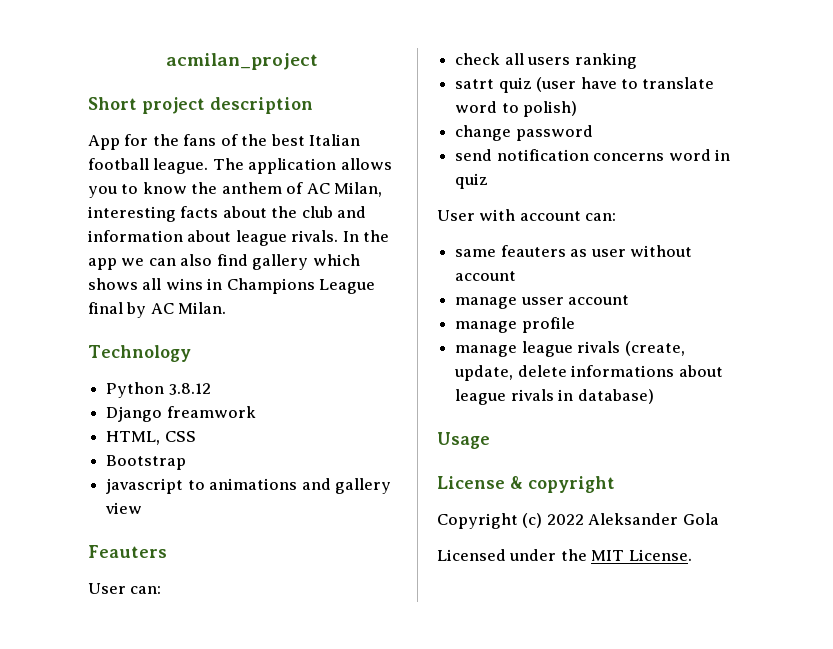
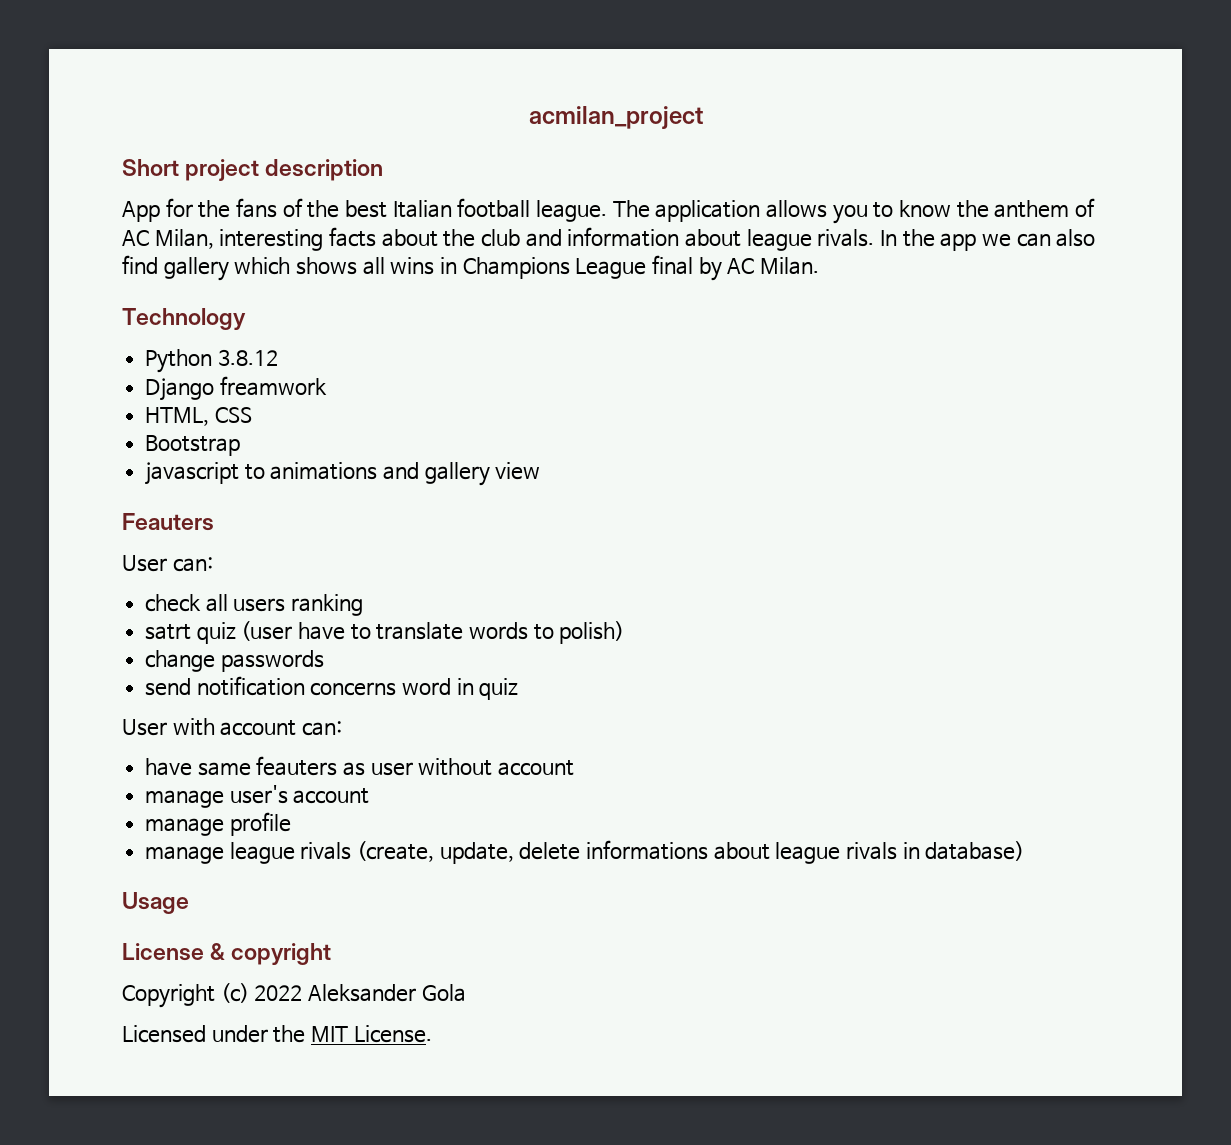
[455,101,498,113] word -> [469,622,529,640] words
[515,125,593,141] password -> [220,650,324,672] passwords
(617, 217) none -> [145,758,193,776] have
[520,297,564,305] usser -> [229,785,288,804] user's

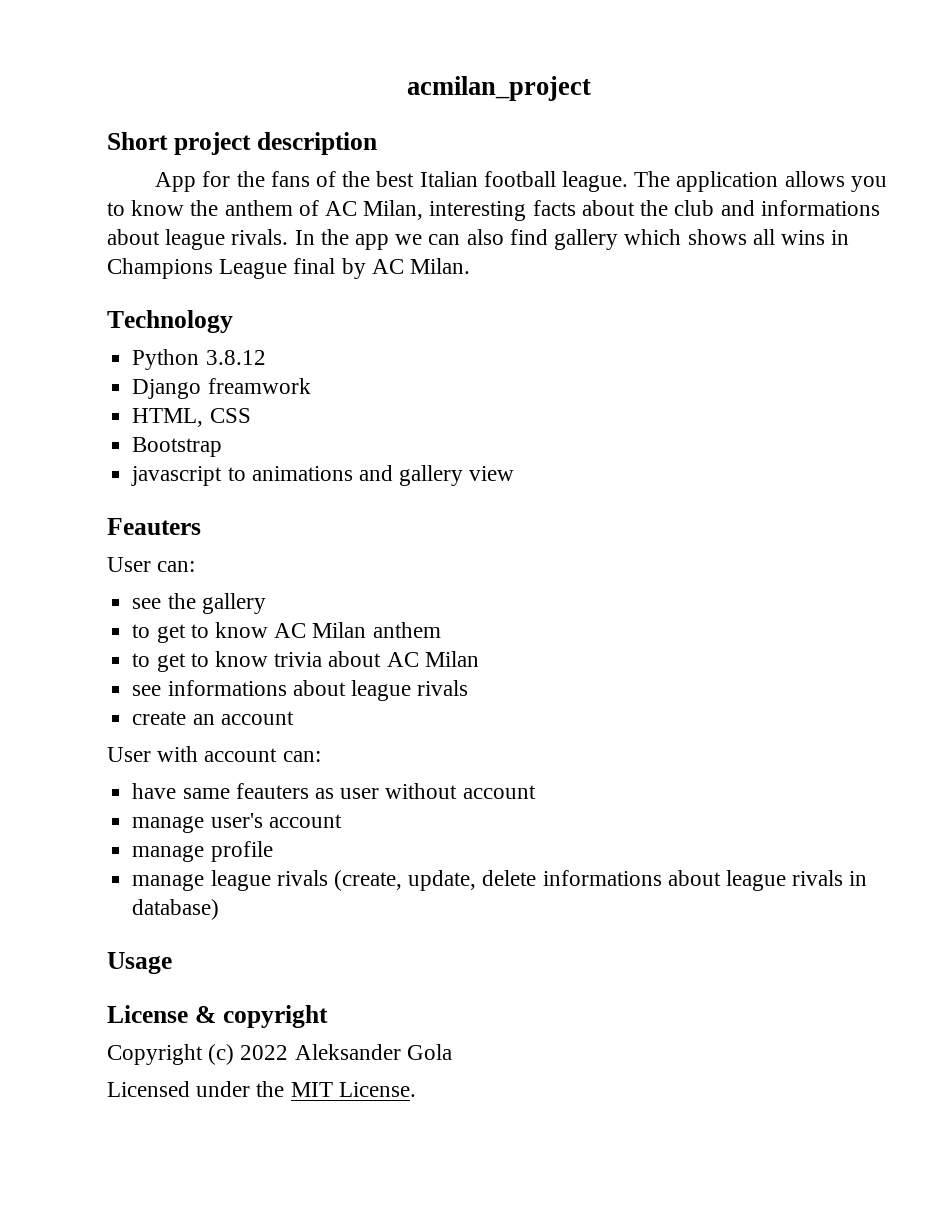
[567,227,680,247] information -> [760,200,880,216] informations
[145,594,364,616] [145,621,625,644] [145,650,324,672] [145,676,519,700] check all users ranking // satrt quiz (user have to translate words to polish) // change passwords // send notification concerns word in quiz -> [132,593,266,614] [132,622,441,643] [132,651,479,672] [132,680,469,701] [132,711,294,725] see the gallery // to get to know AC Milan anthem // to get to know trivia about AC Milan // see informations about league rivals // create an account

